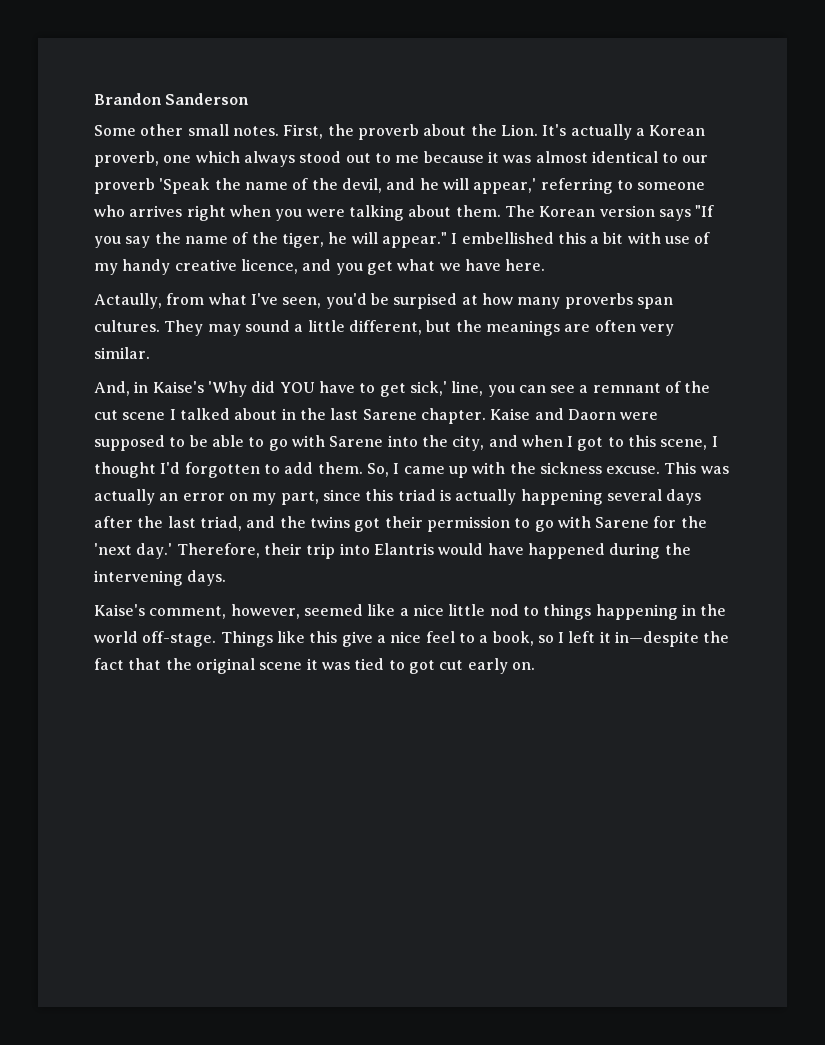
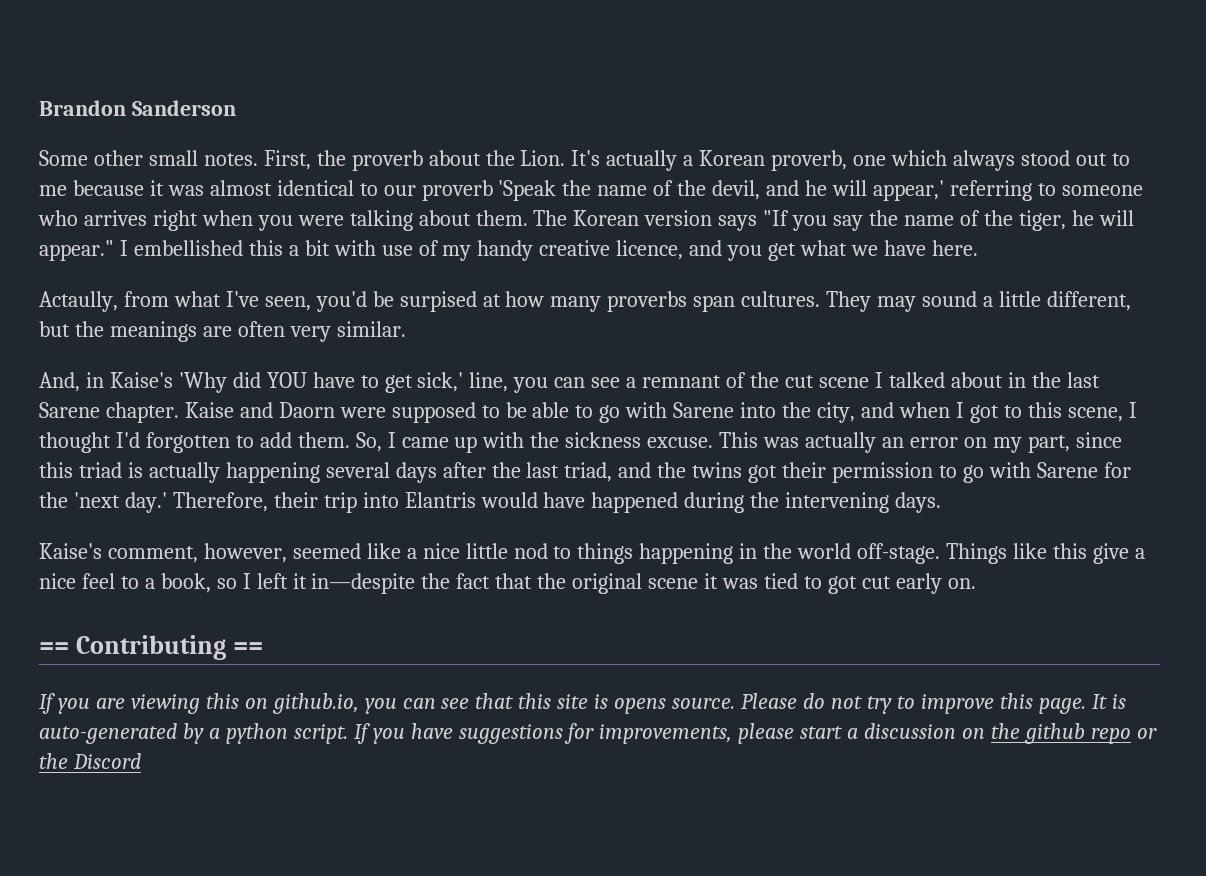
(535, 666) none -> [39,635,263,660] [39,693,1126,714] [39,723,1157,744] [39,753,141,769] // == Contributing == // If you are viewing this on github.io, you can see that this site is opens source. Please do not try to improve this page. It is auto-generated by a python script. If you have suggestions for improvements, please start a discussion on the github repo or the Discord

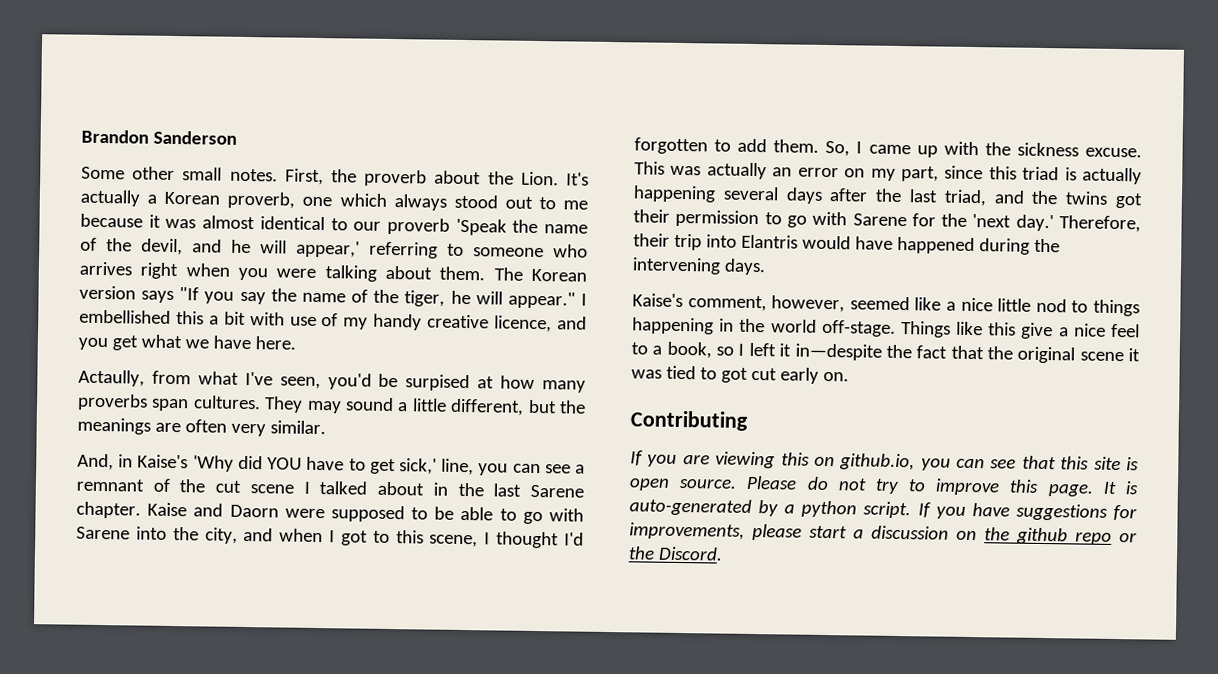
[39,642,69,654] == -> (849, 376) none
[232,642,263,654] == -> (748, 420) none
[614,698,667,714] opens -> [629,478,670,491] open
[72,753,141,769] Discord -> [657,546,723,561] Discord.

